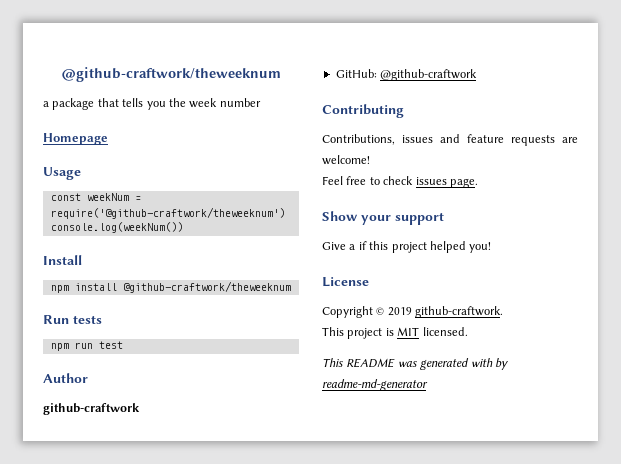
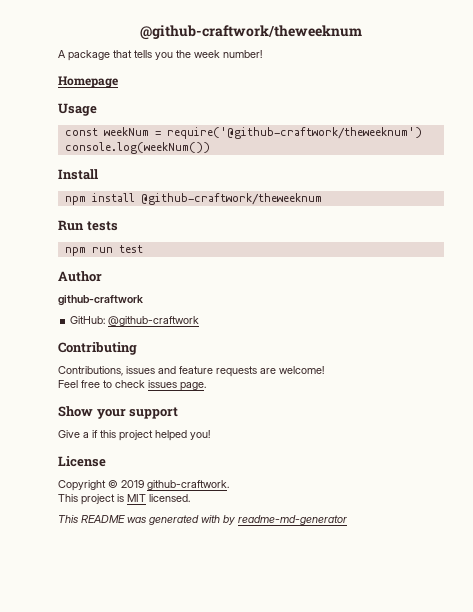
[61,67,281,82] [43,101,49,107] @github-craftwork/theweeknum // a -> [140,25,362,40] [58,50,66,58] @github-craftwork/theweeknum // A
[219,98,261,107] number -> [223,50,262,58] number!

